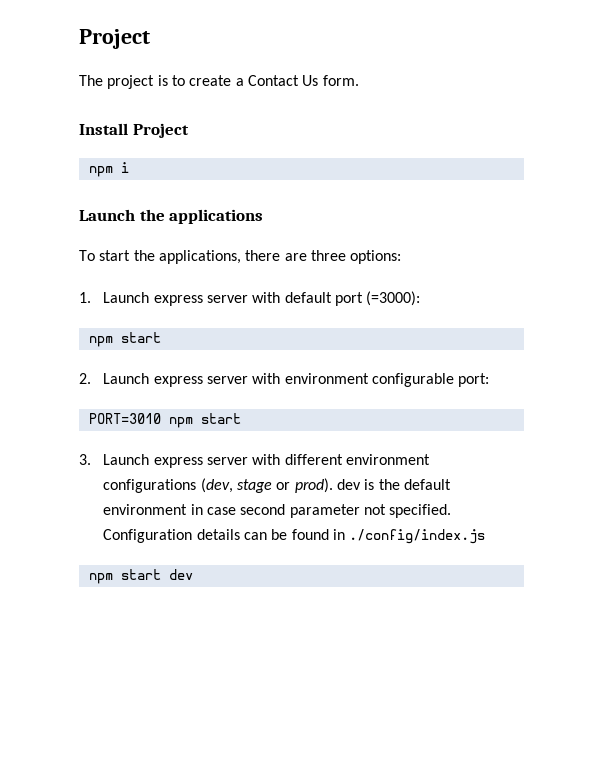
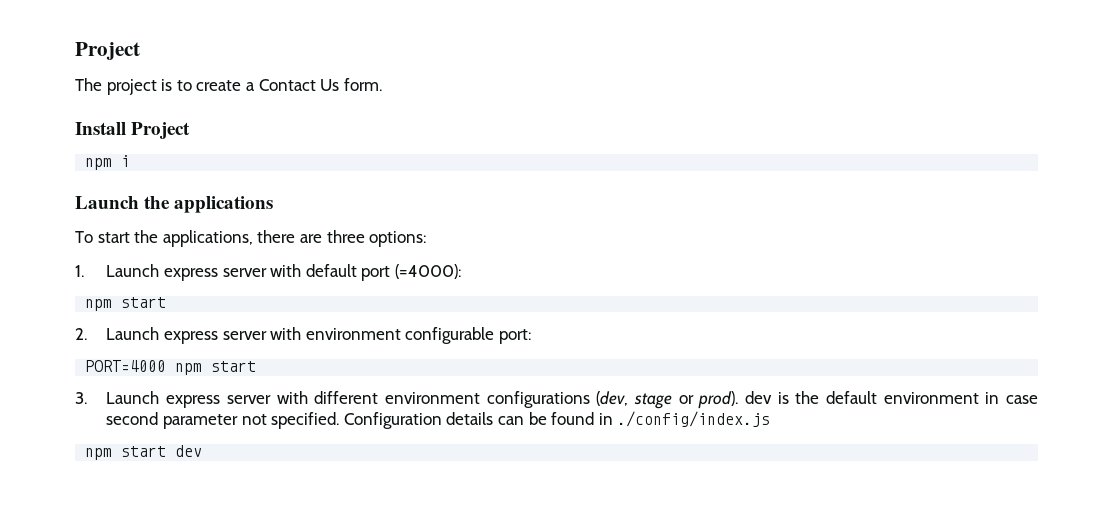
[366,291,421,306] (=3000): -> [395,264,462,279] (=4000):
[88,413,161,424] PORT=3010 -> [85,360,167,372] PORT=4000

